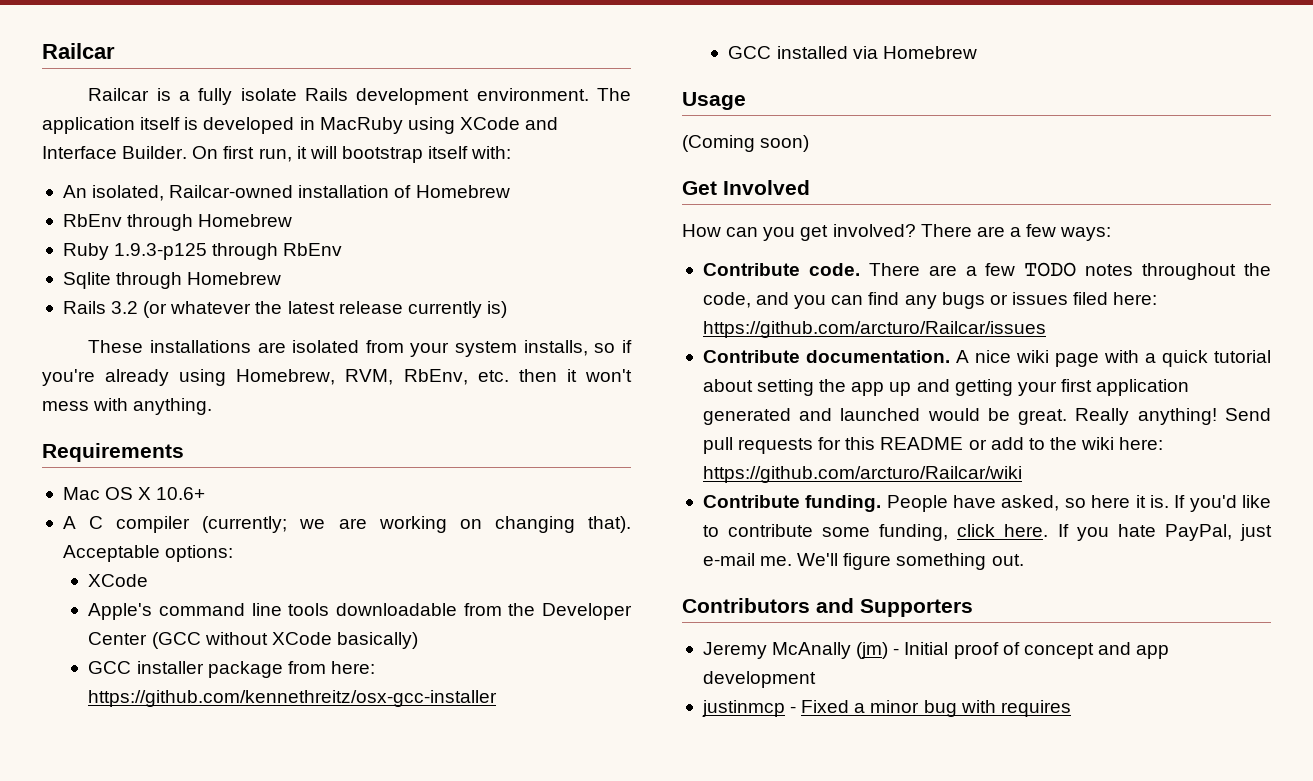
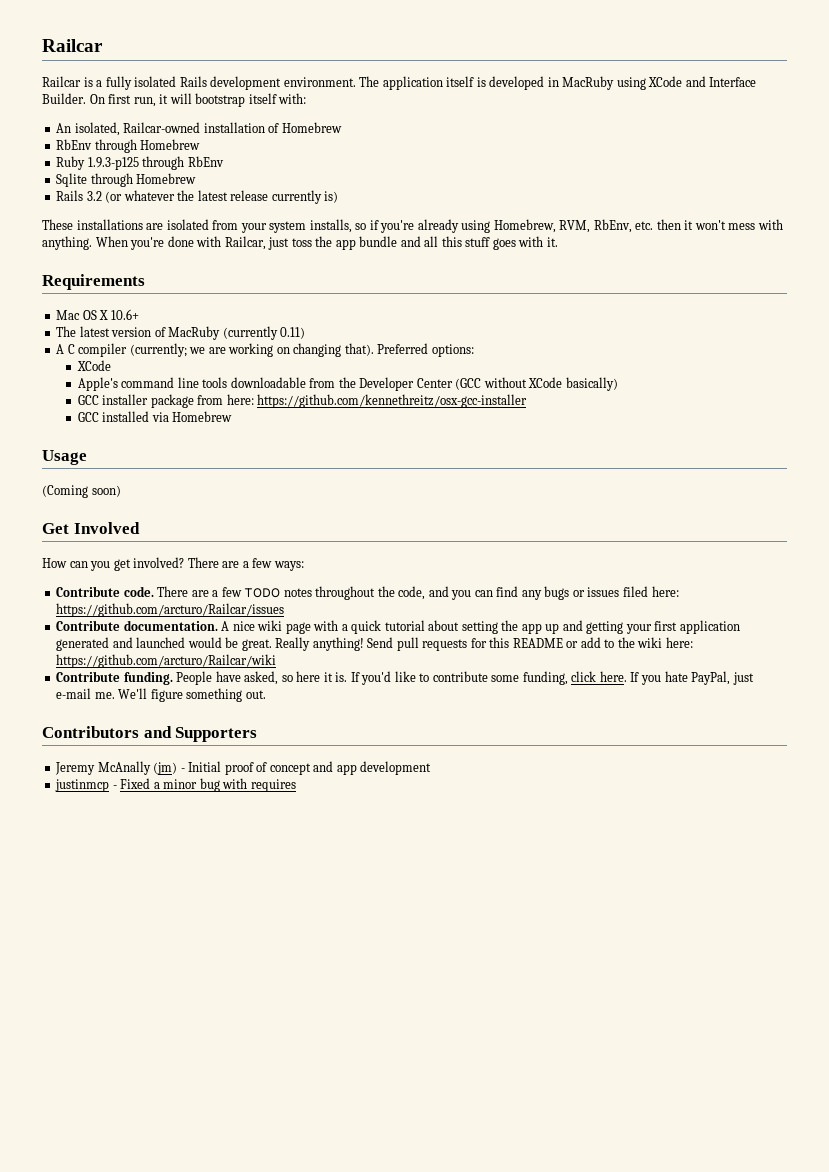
[240,88,297,101] isolate -> [134,76,177,87] isolated
(213, 406) none -> [95,236,558,250] When you're done with Railcar, just toss the app bundle and all this stuff goes with it.
(206, 493) none -> [56,326,306,340] // The latest version of MacRuby (currently 0.11)
[62,545,160,562] Acceptable -> [377,343,429,354] Preferred

